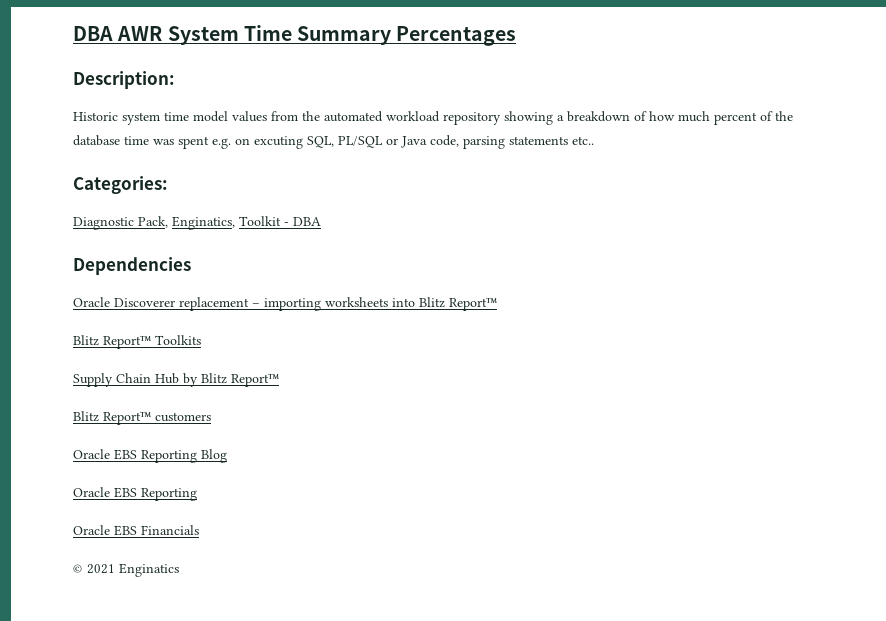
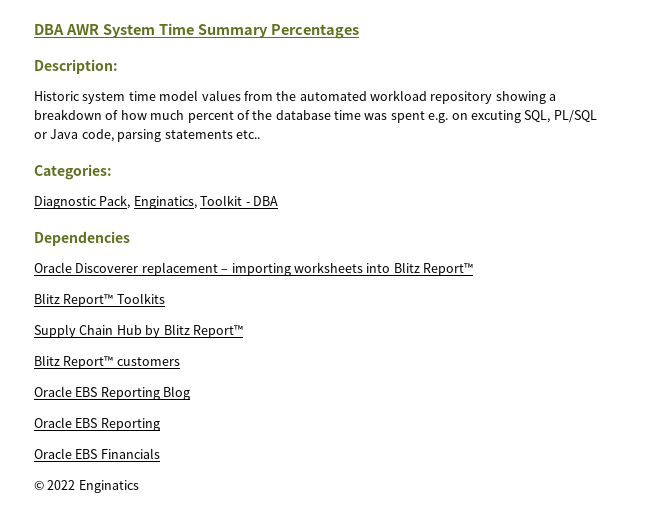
[87,564,115,574] 2021 -> [47,480,76,490] 2022

